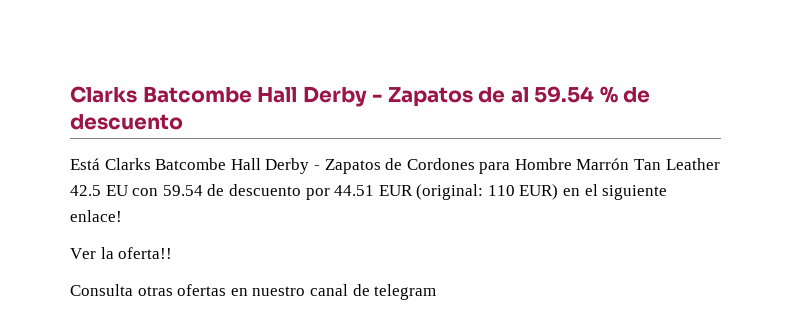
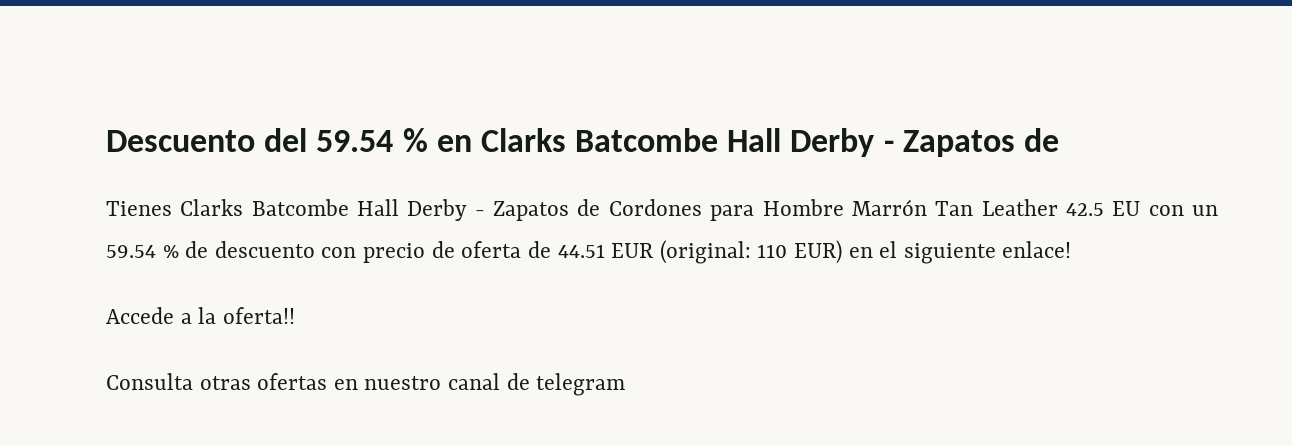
[70,86,651,107] [70,114,183,130] [70,158,100,170] Clarks Batcombe Hall Derby - Zapatos de al 59.54 % de descuento // Está -> [106,128,1059,157] [106,201,172,216] Descuento del 59.54 % en Clarks Batcombe Hall Derby - Zapatos de // Tienes
[162,184,330,200] 59.54 de descuento por -> [1192,205,1218,216] [106,241,551,263] un 59.54 % de descuento con precio de oferta de
[70,248,96,259] Ver -> [106,307,192,324] Accede a

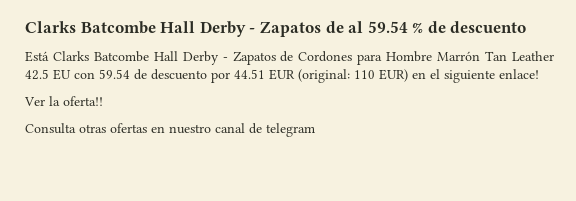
[106,128,1059,157] [106,201,172,216] Descuento del 59.54 % en Clarks Batcombe Hall Derby - Zapatos de // Tienes -> [25,21,527,37] [25,51,49,62] Clarks Batcombe Hall Derby - Zapatos de al 59.54 % de descuento // Está
[1192,205,1218,216] [106,241,551,263] un 59.54 % de descuento con precio de oferta de -> [99,69,230,83] 59.54 de descuento por
[106,307,192,324] Accede a -> [24,97,45,106] Ver

